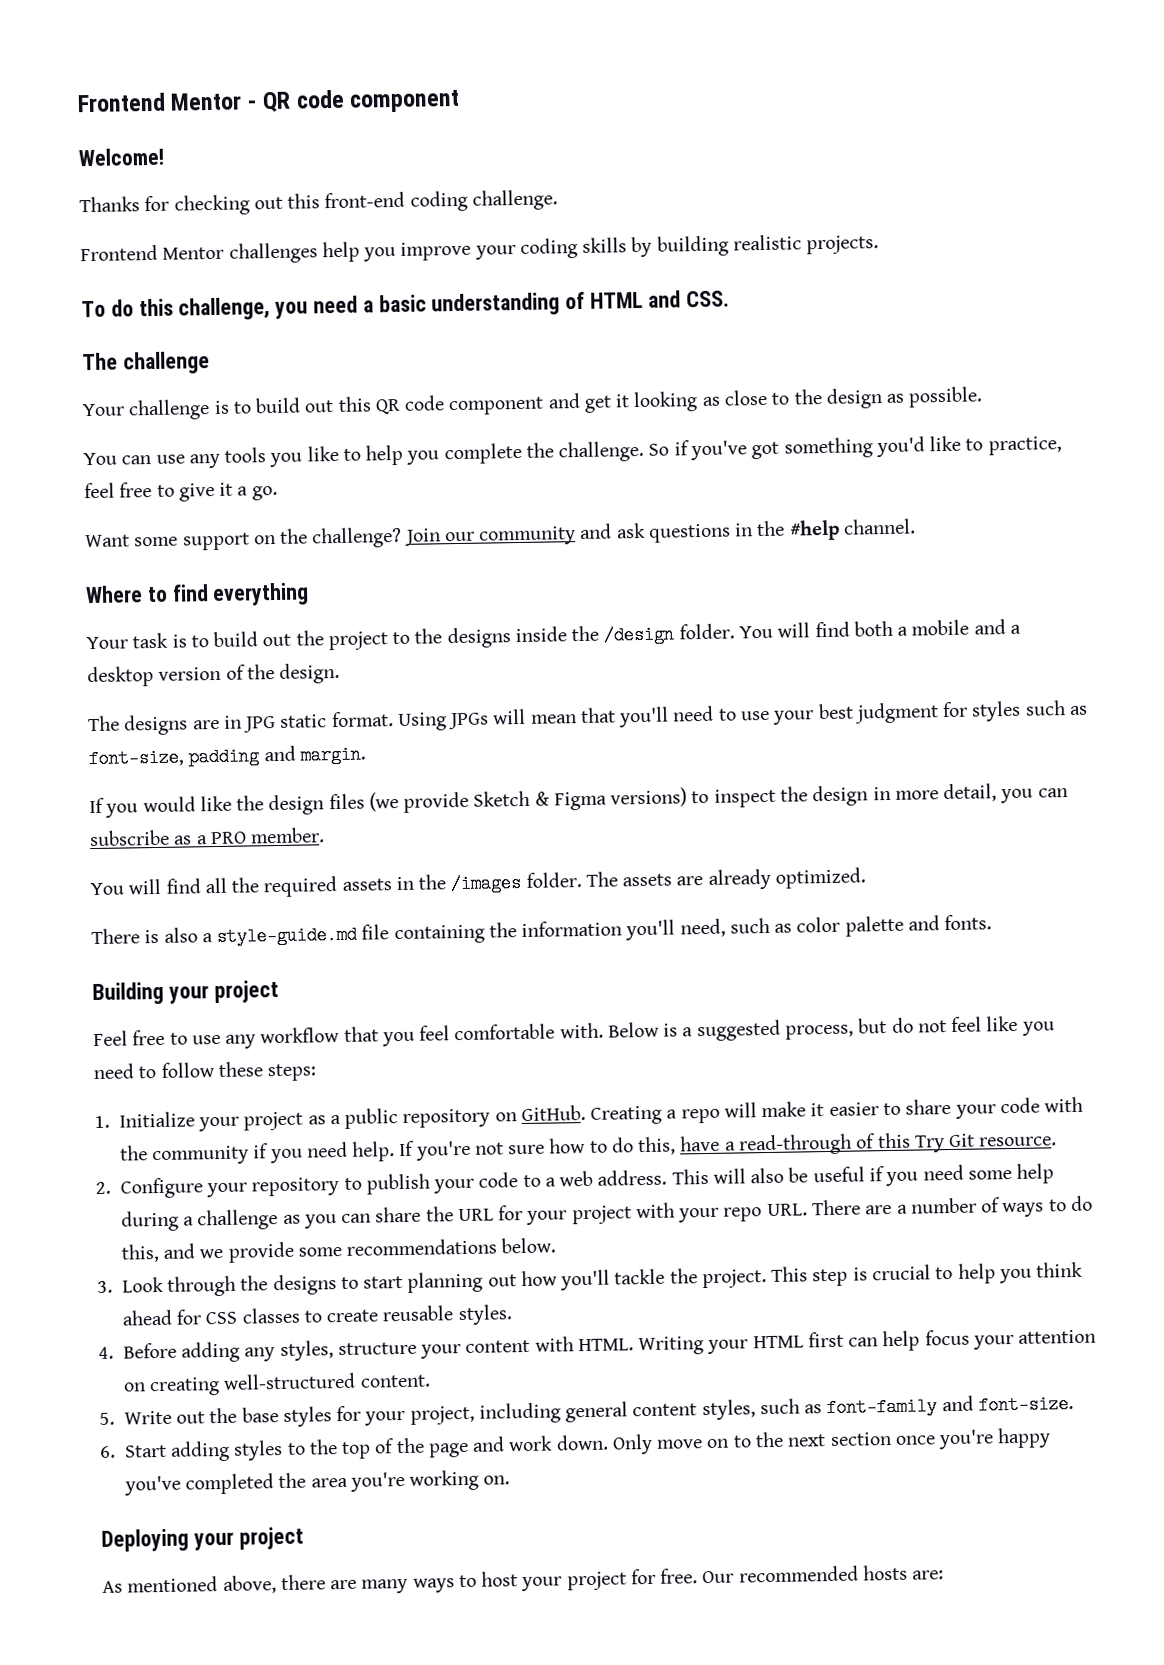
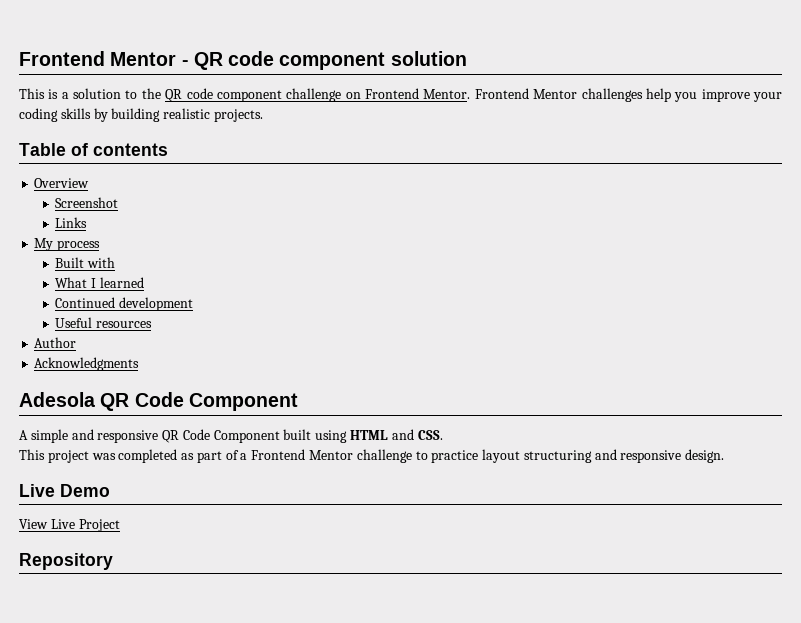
[78,147,164,167] [79,189,558,216] // Welcome! // Thanks for checking out this front-end coding challenge. // -> [390,51,467,66] [19,88,471,102] solution // This is a solution to the QR code component challenge on Frontend Mentor.
[81,290,729,321] [82,351,210,375] [82,386,984,421] [83,435,1062,469] [84,482,278,502] [85,518,916,551] [85,582,310,607] [86,619,1021,651] [87,662,341,688] [88,700,1088,736] [88,745,366,769] [89,783,1068,818] [89,827,326,847] [90,867,866,898] [91,914,993,947] [92,980,279,1006] [93,1015,1055,1049] [93,1061,318,1082] [94,1096,1084,1132] [119,1132,1058,1166] [95,1163,1055,1199] [120,1195,1093,1232] [120,1237,557,1263] [97,1261,1084,1297] [121,1304,513,1326] [98,1329,1097,1363] [122,1372,431,1397] [99,1395,1074,1427] [99,1427,1052,1462] [123,1469,511,1496] [101,1526,304,1552] [102,1564,945,1595] To do this challenge, you need a basic understanding of HTML and CSS. // The challenge // Your challenge is to build out this QR code component and get it looking as close to the design as possible. // You can use any tools you like to help you complete the challenge. So if you've got something you'd like to practice, feel free to give it a go. // Want some support on the challenge? Join our community and ask questions in the #help channel. // Where to find everything // Your task is to build out the project to the designs inside the /design folder. You will find both a mobile and a desktop version of the design. // The designs are in JPG static format. Using JPGs will mean that you'll need to use your best judgment for styles such as font-size, padding and margin. // If you would like the design files (we provide Sketch & Figma versions) to inspect the design in more detail, you can subscribe as a PRO member. // You will find all the required assets in the /images folder. The assets are already optimized. // There is also a style-guide.md file containing the information you'll need, such as color palette and fonts. // Building your project // Feel free to use any workflow that you feel comfortable with. Below is a suggested process, but do not feel like you need to follow these steps: // 1. Initialize your project as a public repository on GitHub. Creating a repo will make it easier to share your code with the community if you need help. If you're not sure how to do this, have a read-through of this Try Git resource. // 2. Configure your repository to publish your code to a web address. This will also be useful if you need some help during a challenge as you can share the URL for your project with your repo URL. There are a number of ways to do this, and we provide some recommendations below. // 3. Look through the designs to start planning out how you'll tackle the project. This step is crucial to help you think ahead for CSS classes to create reusable styles. // 4. Before adding any styles, structure your content with HTML. Writing your HTML first can help focus your attention on creating well-structured content. // 5. Write out the base styles for your project, including general content styles, such as font-family and font-size. // 6. Start adding styles to the top of the page and work down. Only move on to the next section once you're happy you've completed the area you're working on. // Deploying your project // As mentioned above, there are many ways to host your project for free. Our recommended hosts are: -> [19,143,168,156] [34,178,90,188] [55,197,119,208] [55,217,88,228] [34,238,101,251] [55,257,116,268] [55,277,144,288] [55,297,194,311] [55,317,153,328] [34,337,77,348] [34,357,140,371] [19,392,298,411] [19,429,443,443] [19,449,725,463] [19,484,110,497] [19,519,120,532] [19,553,113,570] Table of contents // Overview // Screenshot // Links // My process // Built with // What I learned // Continued development // Useful resources // Author // Acknowledgments // Adesola QR Code Component // A simple and responsive QR Code Component built using HTML and CSS. // This project was completed as part of a Frontend Mentor challenge to practice layout structuring and responsive design. // Live Demo // View Live Project // Repository

